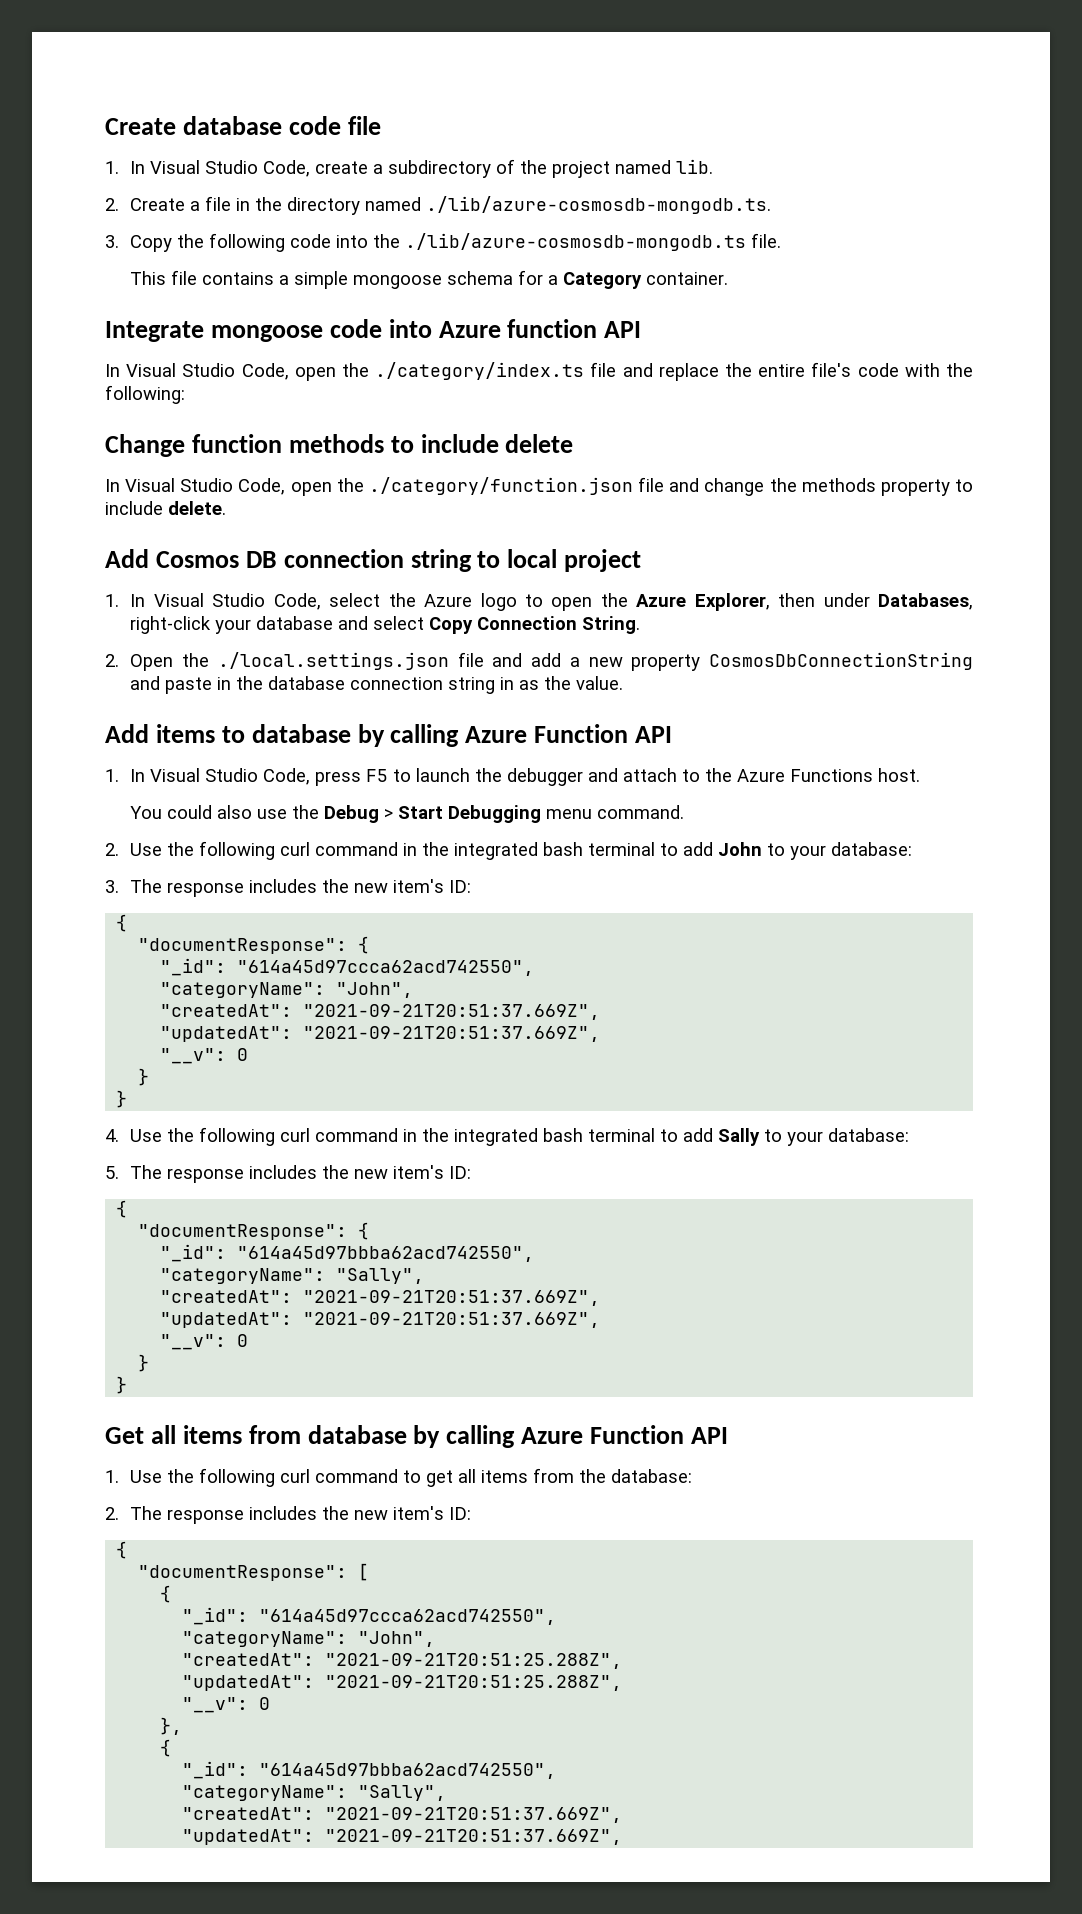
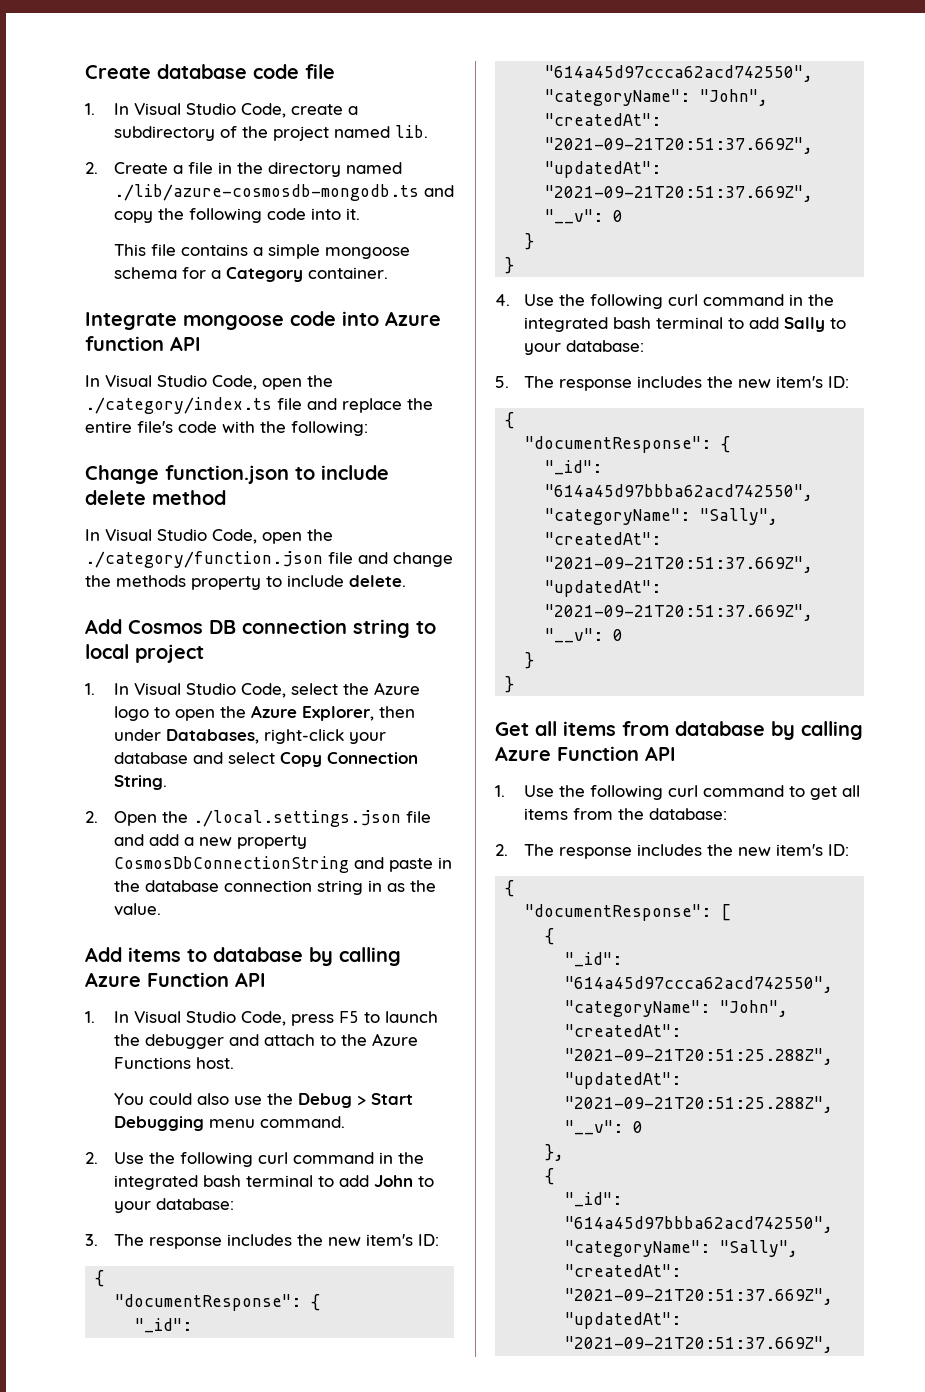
[426,196,772,214] [105,235,173,252] ./lib/azure-cosmosdb-mongodb.ts. // 3. Copy -> [113,184,454,201] [113,211,153,223] ./lib/azure-cosmosdb-mongodb.ts and copy
[373,233,782,251] the ./lib/azure-cosmosdb-mongodb.ts file. -> [345,208,360,220] it.
[191,434,384,453] function methods -> [165,465,289,484] function.json
(574, 443) none -> [152,490,226,505] method

